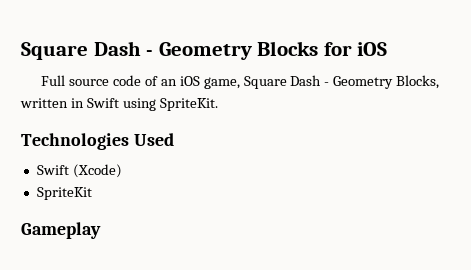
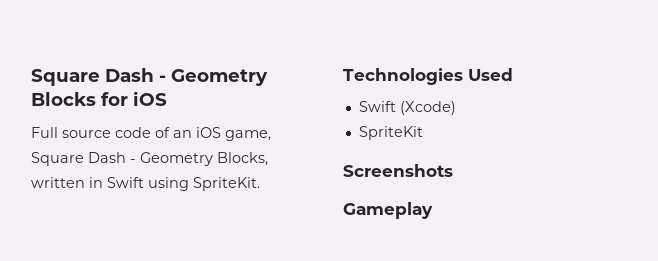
(92, 193) none -> [343,164,453,177] // Screenshots

